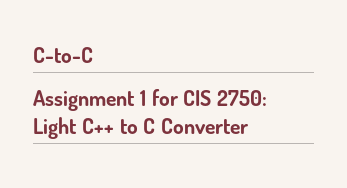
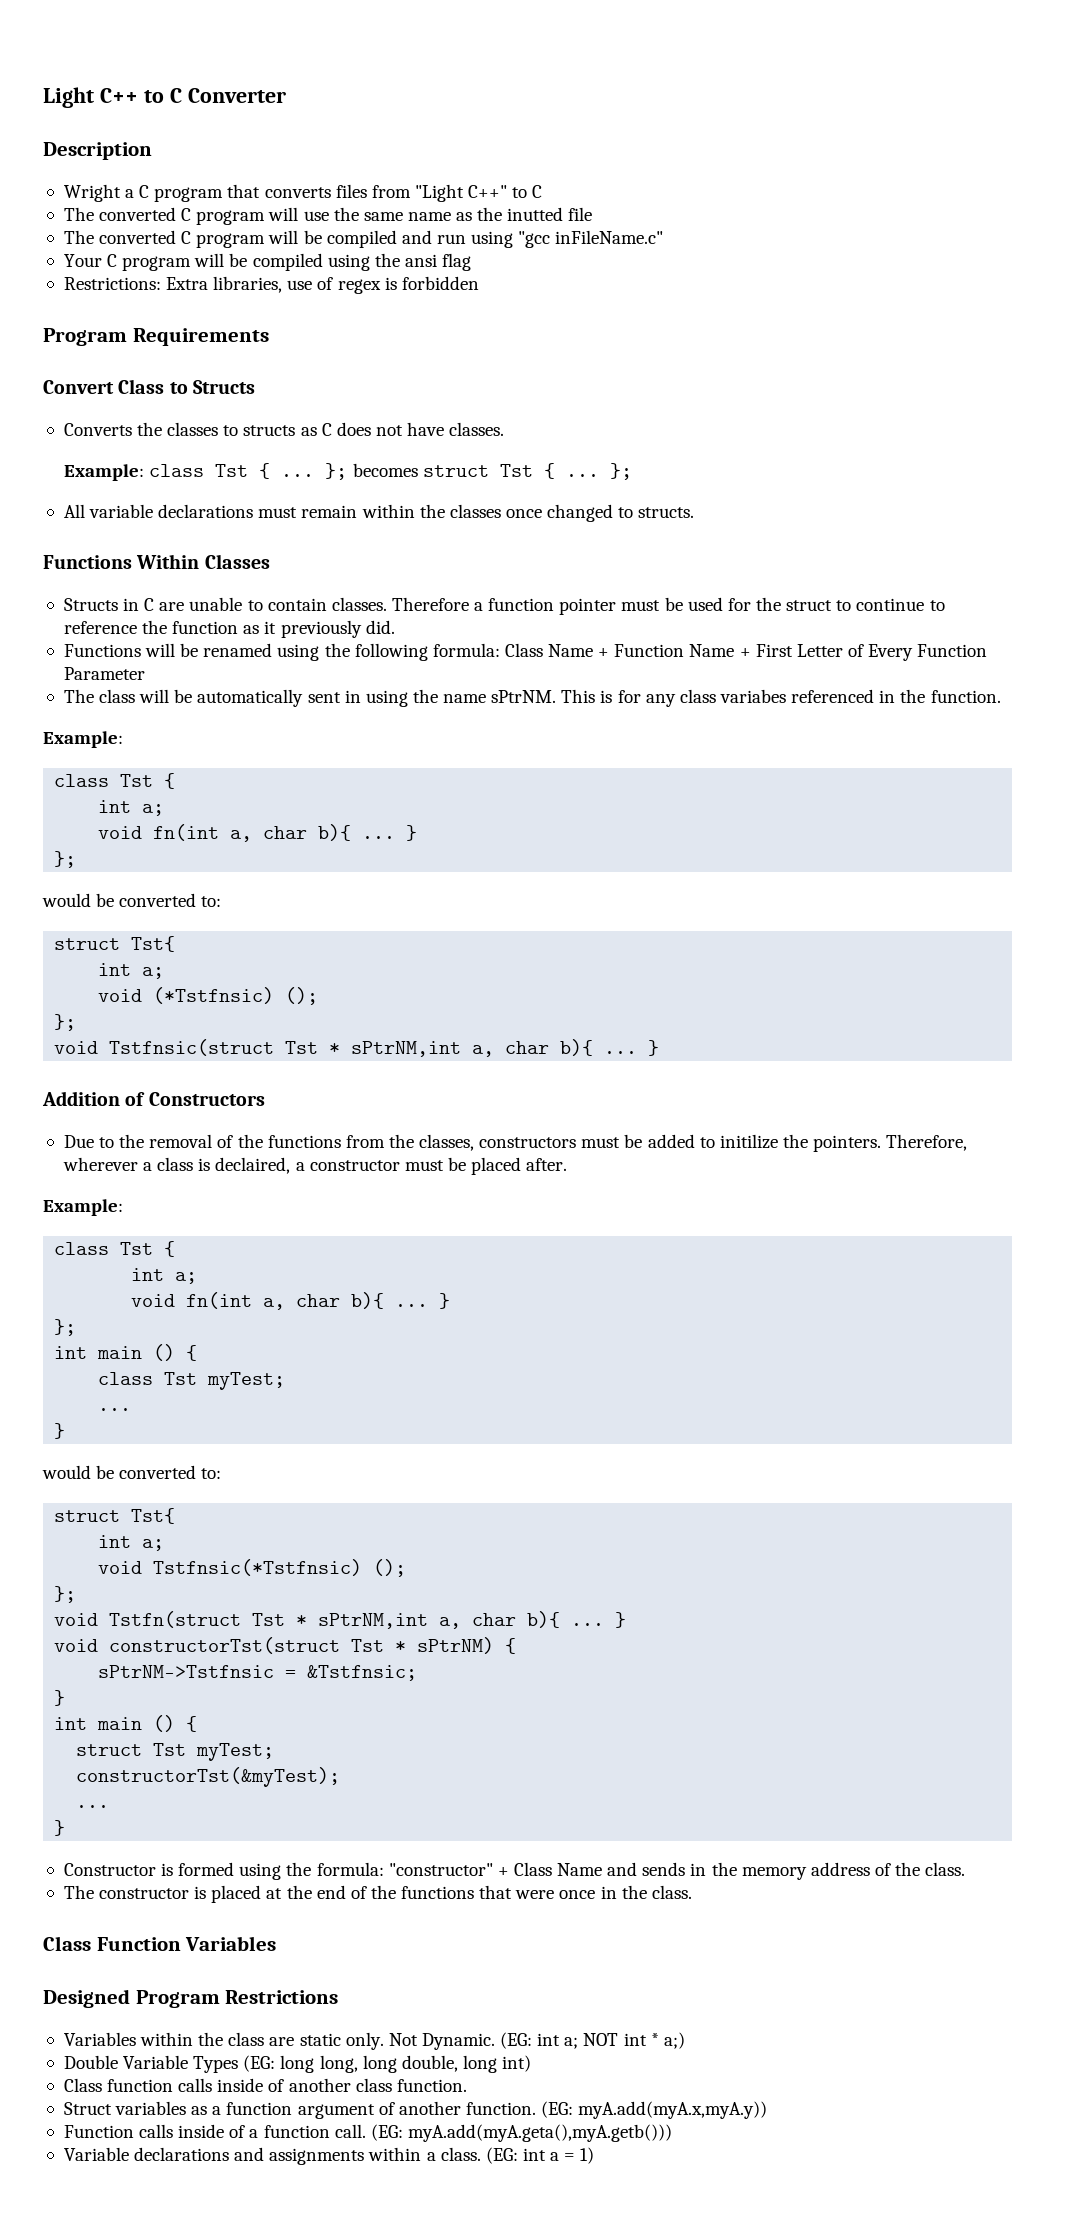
[33,47,93,63] [33,89,268,111] C-to-C // Assignment 1 for CIS 2750: -> (43, 97) none
(249, 126) none -> [43,142,152,160] [63,184,543,202] [63,207,593,225] [63,230,664,248] [63,253,472,271] [63,276,479,294] [43,328,269,346] [43,379,256,394] [63,422,505,436] [64,463,632,481] [63,504,695,522] [43,554,270,569] [63,597,945,615] [63,620,395,638] [63,643,988,661] [63,667,145,680] [63,689,1001,707] [43,731,123,748] [54,773,176,789] [98,800,165,816] [98,824,418,842] [54,851,77,868] [42,893,222,907] [54,936,176,952] [98,963,165,979] [98,987,319,1005] [54,1014,77,1031] [54,1039,660,1057] [42,1091,265,1106] [63,1134,968,1152] [62,1157,568,1175] [43,1199,123,1216] [54,1241,176,1257] [131,1268,198,1284] [131,1292,451,1310] [54,1319,77,1336] [54,1344,198,1361] [98,1372,286,1390] [98,1408,132,1411] [54,1423,66,1439] [42,1465,222,1479] [54,1508,176,1524] [98,1535,165,1551] [98,1559,407,1577] [54,1586,77,1603] [54,1611,627,1629] [54,1637,517,1654] [98,1665,418,1681] [54,1690,66,1706] [54,1715,198,1732] [76,1743,275,1761] [76,1767,341,1787] [76,1805,110,1808] [54,1820,66,1836] [63,1862,966,1880] [63,1885,692,1903] [43,1936,277,1951] [43,1989,339,2008] [63,2032,685,2050] [63,2055,532,2073] [63,2078,467,2092] [63,2101,768,2119] [63,2124,672,2142] [63,2147,595,2165] // Description // Wright a C program that converts files from "Light C++" to C // The converted C program will use the same name as the inutted file // The converted C program will be compiled and run using "gcc inFileName.c" // Your C program will be compiled using the ansi flag // Restrictions: Extra libraries, use of regex is forbidden // Program Requirements // Convert Class to Structs // Converts the classes to structs as C does not have classes. // Example: class Tst { ... }; becomes struct Tst { ... }; // All variable declarations must remain within the classes once changed to structs. // Functions Within Classes // Structs in C are unable to contain classes. Therefore a function pointer must be used for the struct to continue to reference the function as it previously did. // Functions will be renamed using the following formula: Class Name + Function Name + First Letter of Every Function Parameter // The class will be automatically sent in using the name sPtrNM. This is for any class variabes referenced in the function. // Example: // class Tst { // int a; // void fn(int a, char b){ ... } // }; // would be converted to: // struct Tst{ // int a; // void (*Tstfnsic) (); // }; // void Tstfnsic(struct Tst * sPtrNM,int a, char b){ ... } // Addition of Constructors // Due to the removal of the functions from the classes, constructors must be added to initilize the pointers. Therefore, wherever a class is declaired, a constructor must be placed after. // Example: // class Tst { // int a; // void fn(int a, char b){ ... } // }; // int main () { // class Tst myTest; // ... // } // would be converted to: // struct Tst{ // int a; // void Tstfnsic(*Tstfnsic) (); // }; // void Tstfn(struct Tst * sPtrNM,int a, char b){ ... } // void constructorTst(struct Tst * sPtrNM) { // sPtrNM->Tstfnsic = &Tstfnsic; // } // int main () { // struct Tst myTest; // constructorTst(&myTest); // ... // } // Constructor is formed using the formula: "constructor" + Class Name and sends in the memory address of the class. // The constructor is placed at the end of the functions that were once in the class. // Class Function Variables // Designed Program Restrictions // Variables within the class are static only. Not Dynamic. (EG: int a; NOT int * a;) // Double Variable Types (EG: long long, long double, long int) // Class function calls inside of another class function. // Struct variables as a function argument of another function. (EG: myA.add(myA.x,myA.y)) // Function calls inside of a function call. (EG: myA.add(myA.geta(),myA.getb())) // Variable declarations and assignments within a class. (EG: int a = 1)

